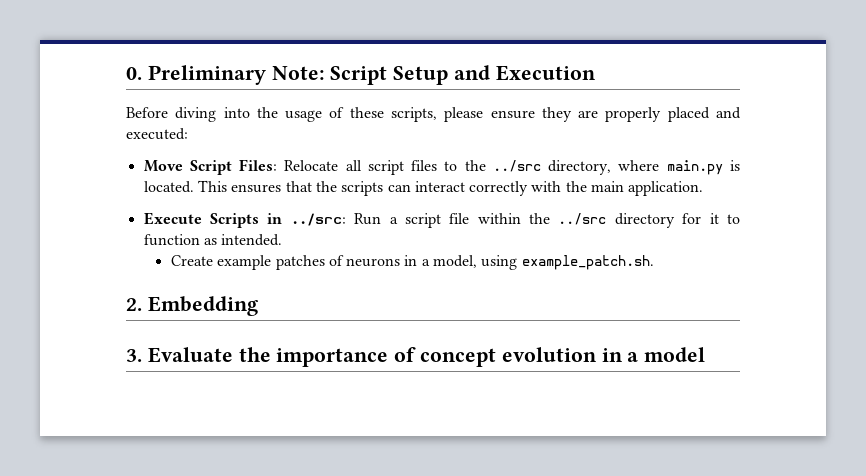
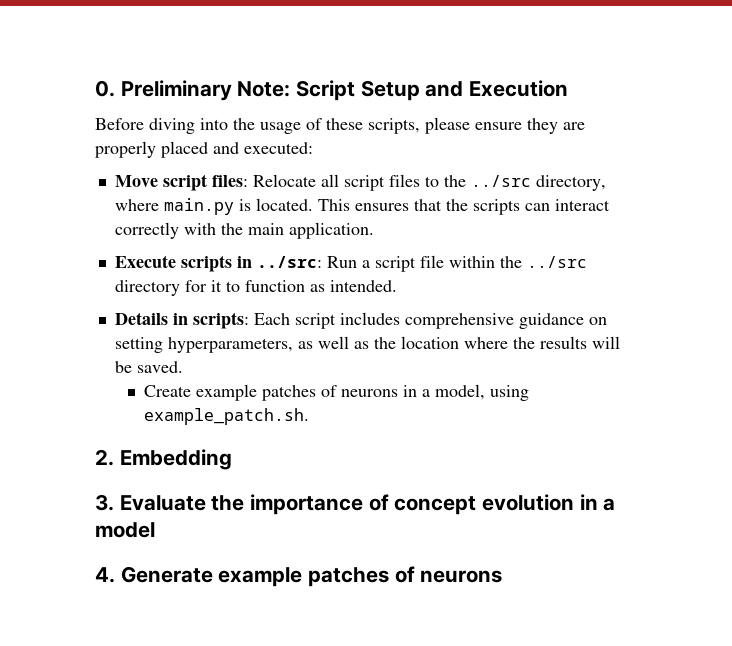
[189,159,278,175] Script Files: -> [162,174,248,191] script files:
[209,213,259,228] Scripts -> [180,255,232,272] scripts
(283, 240) none -> [114,312,607,329] [114,336,620,353] [114,361,183,373] // Details in scripts: Each script includes comprehensive guidance on setting hyperparameters, as well as the location where the results will be saved.
(706, 354) none -> [95,566,503,587] // 4. Generate example patches of neurons

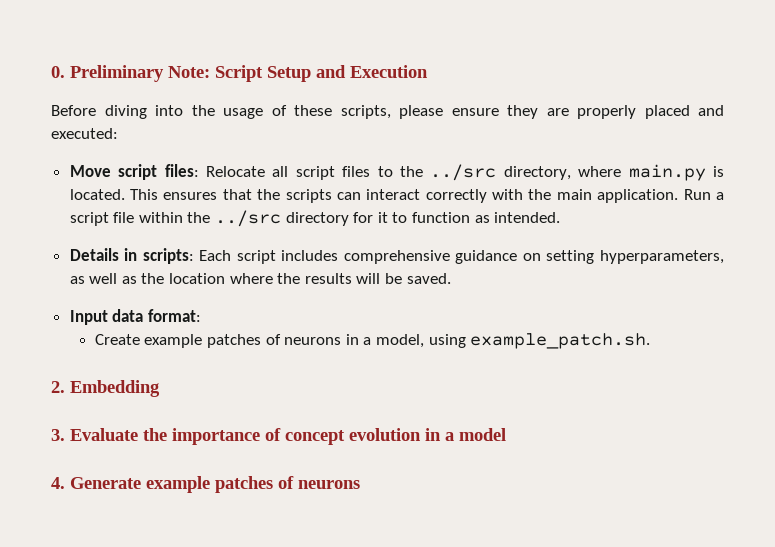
[114,255,322,272] // Execute scripts in ../src: -> (679, 196) none
(183, 367) none -> [69,309,201,325] // Input data format:

